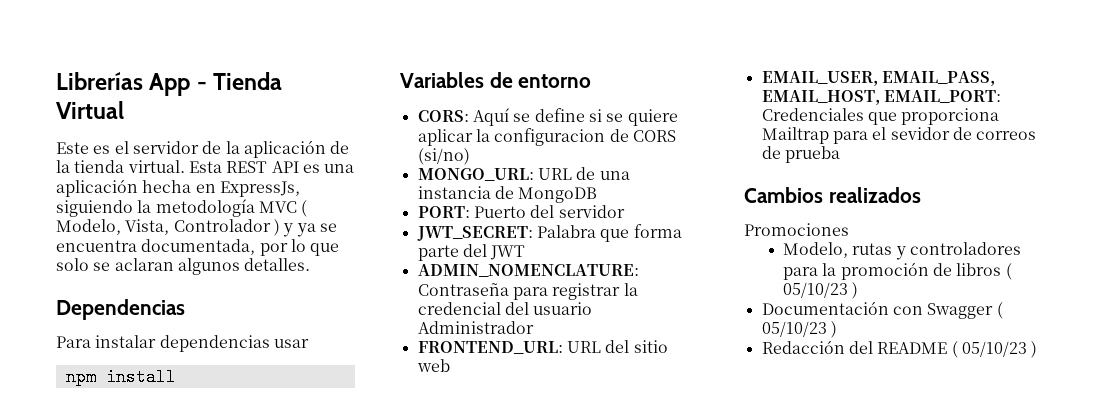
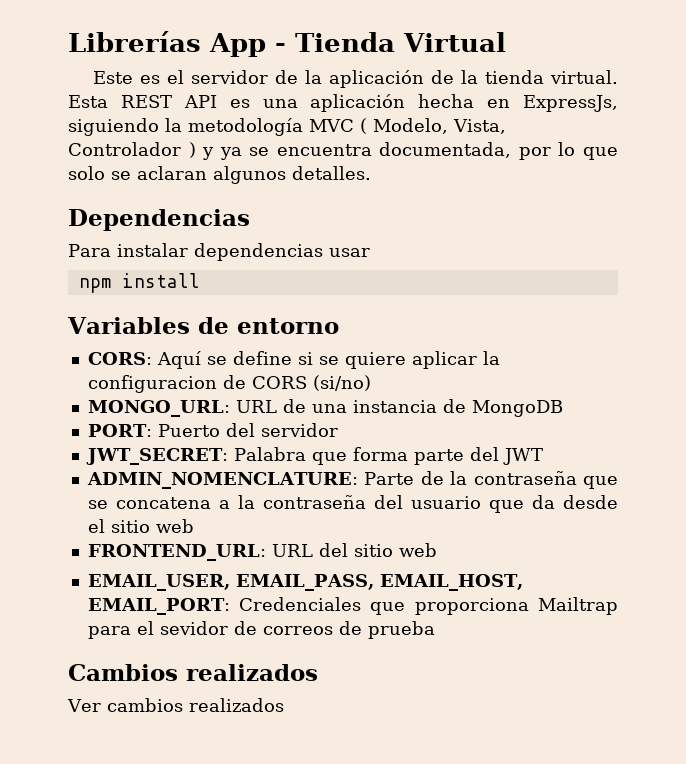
[417,282,638,300] [417,302,593,315] [417,321,534,334] Contraseña para registrar la credencial del usuario Administrador -> [364,471,619,489] [87,495,619,513] [87,519,194,533] Parte de la contraseña que se concatena a la contraseña del usuario que da desde el sitio web
[744,223,849,236] [782,242,1021,260] [782,262,1012,280] [782,282,859,299] [761,301,1003,319] [761,321,837,338] [761,340,1038,358] Promociones // Modelo, rutas y controladores para la promoción de libros ( 05/10/23 ) // Documentación con Swagger ( 05/10/23 ) // Redacción del README ( 05/10/23 ) -> [67,698,284,712] Ver cambios realizados

